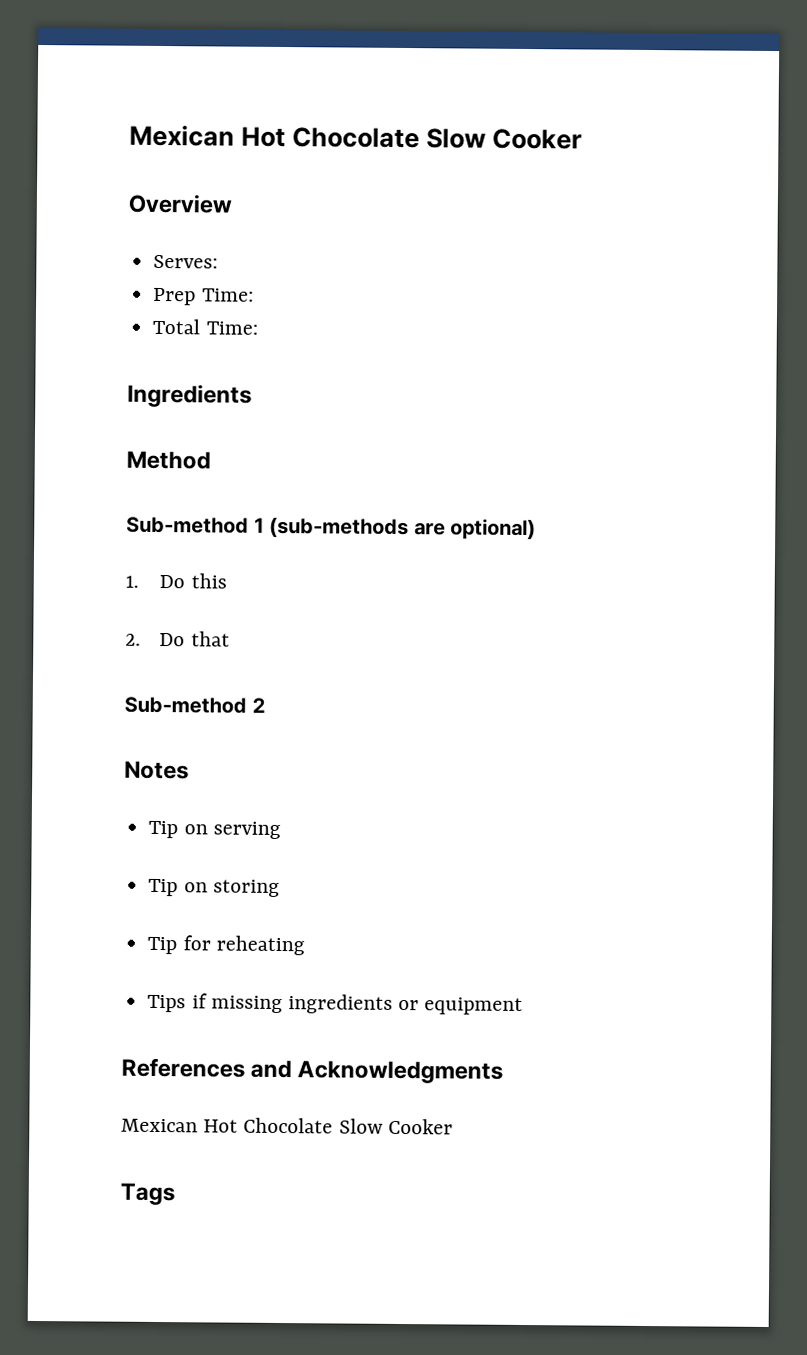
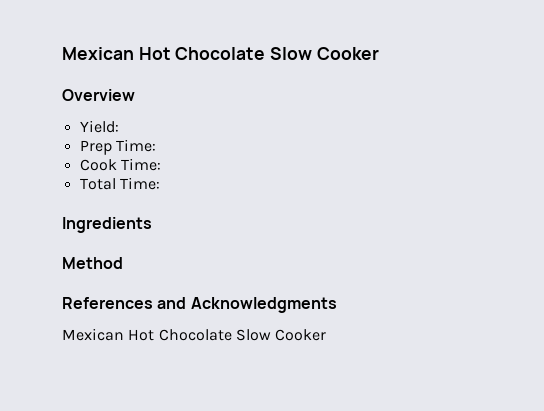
[153,254,219,269] Serves: -> [79,120,119,133] Yield:
(254, 295) none -> [79,158,161,171] // Cook Time:
[126,516,537,541] [125,573,227,589] [125,631,230,647] [124,696,266,714] [124,760,189,780] [148,820,281,839] [148,878,280,897] [147,935,305,956] [147,993,524,1015] // Sub-method 1 (sub-methods are optional) // 1. Do this // 2. Do that // Sub-method 2 // Notes // Tip on serving // Tip on storing // Tip for reheating // Tips if missing ingredients or equipment -> (123, 263) none
[120,1182,175,1206] // Tags -> (327, 335) none

